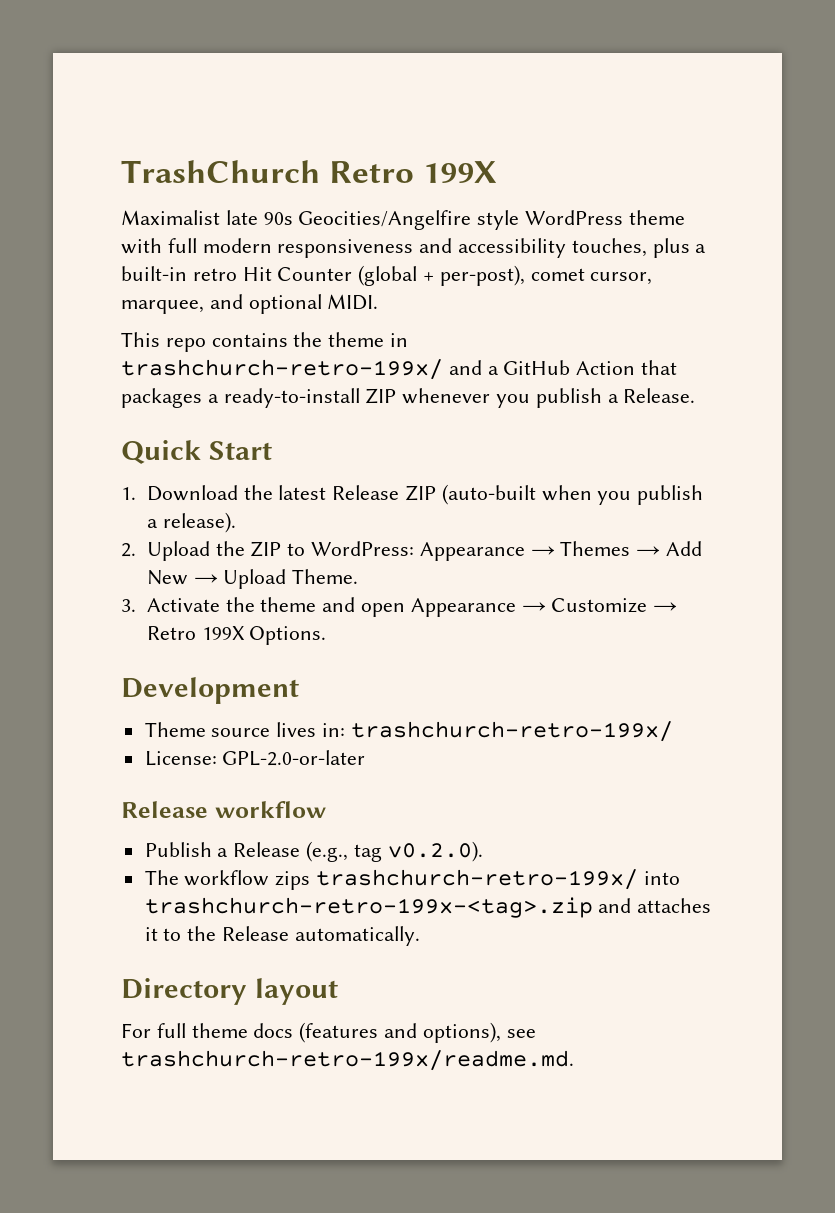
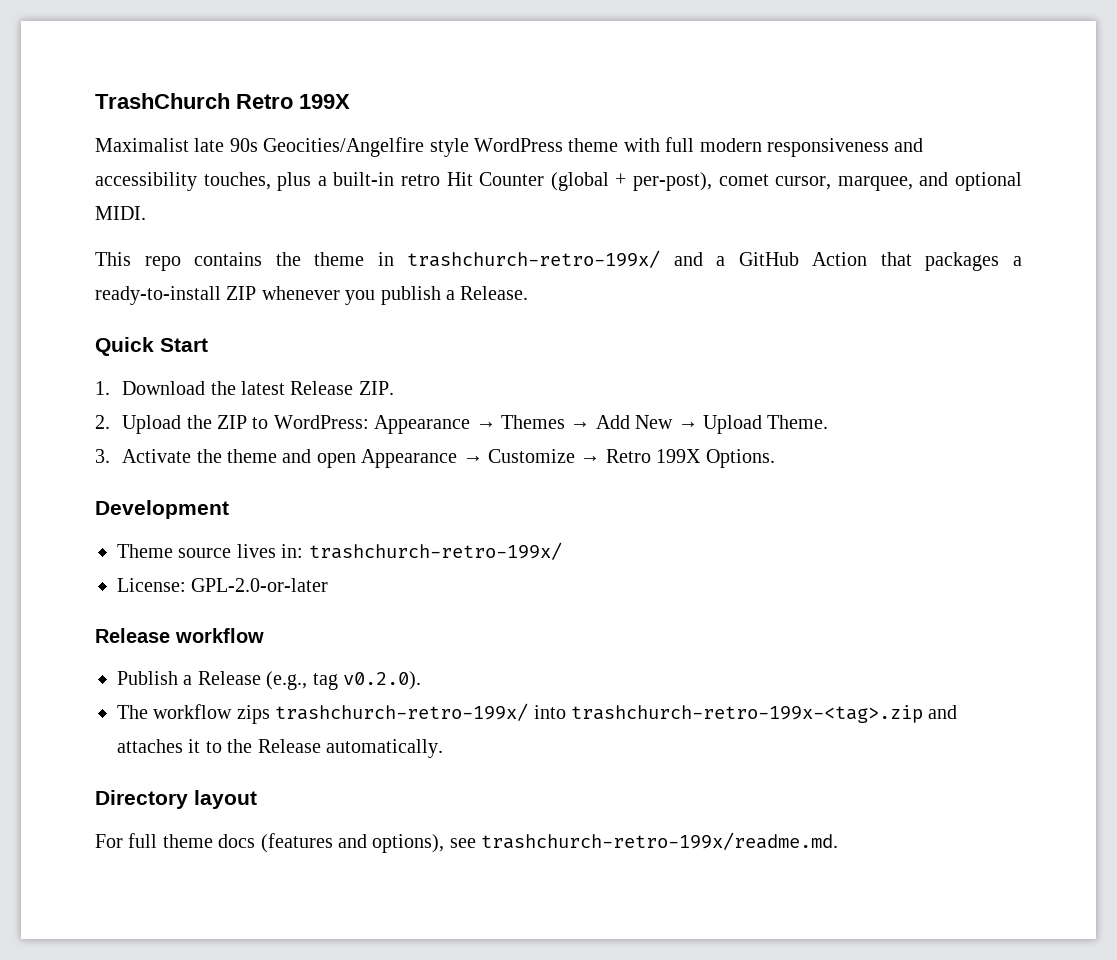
[404,484,704,505] [146,512,236,533] ZIP (auto-built when you publish a release). -> [358,381,394,395] ZIP.

